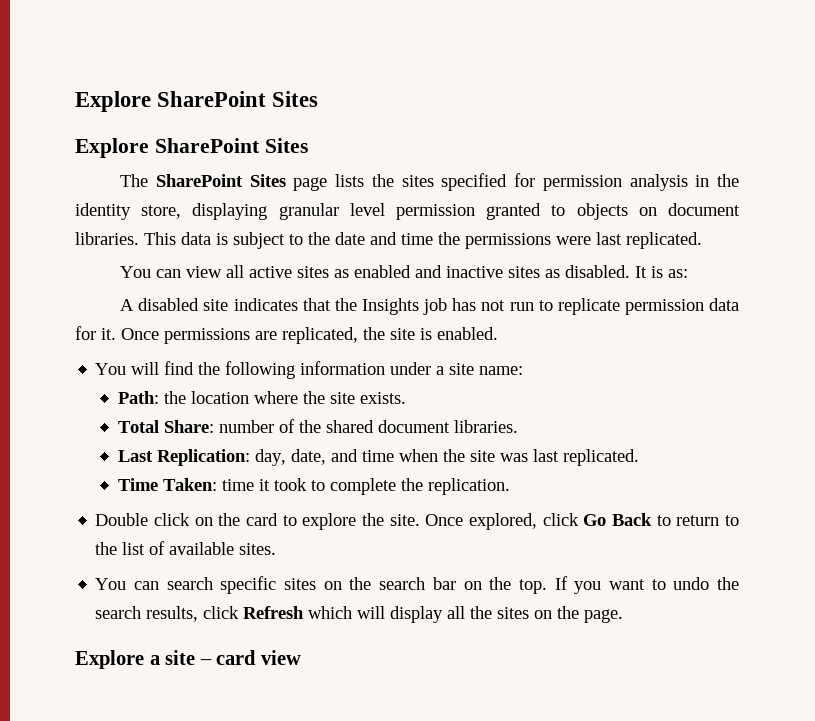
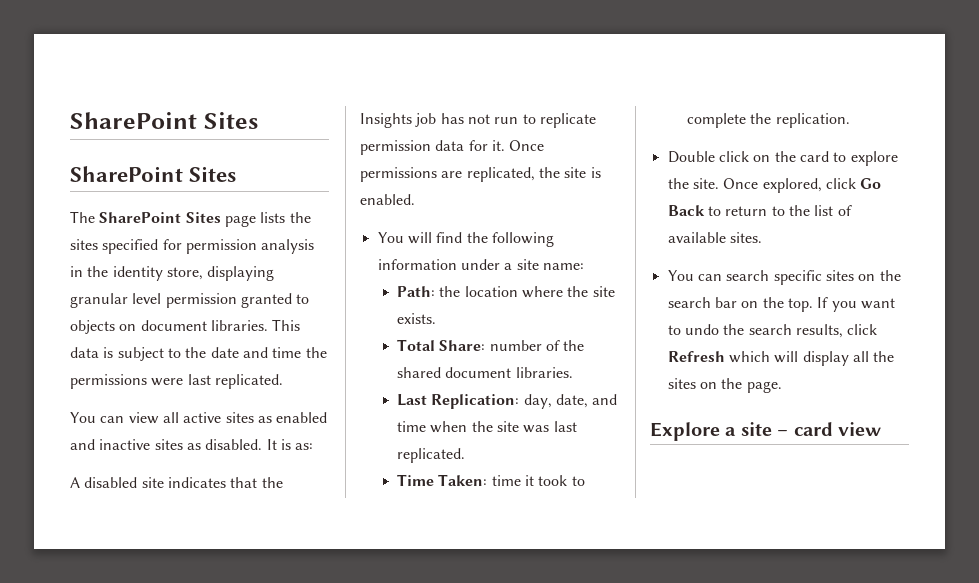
[75,91,319,112] [75,138,149,158] Explore SharePoint Sites // Explore -> [70,112,258,129] SharePoint Sites //

